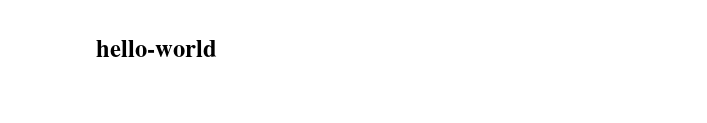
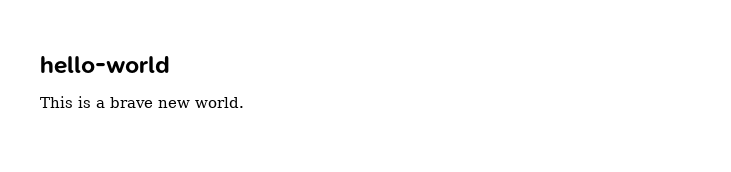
(217, 48) none -> [40,96,244,108] // This is a brave new world.

